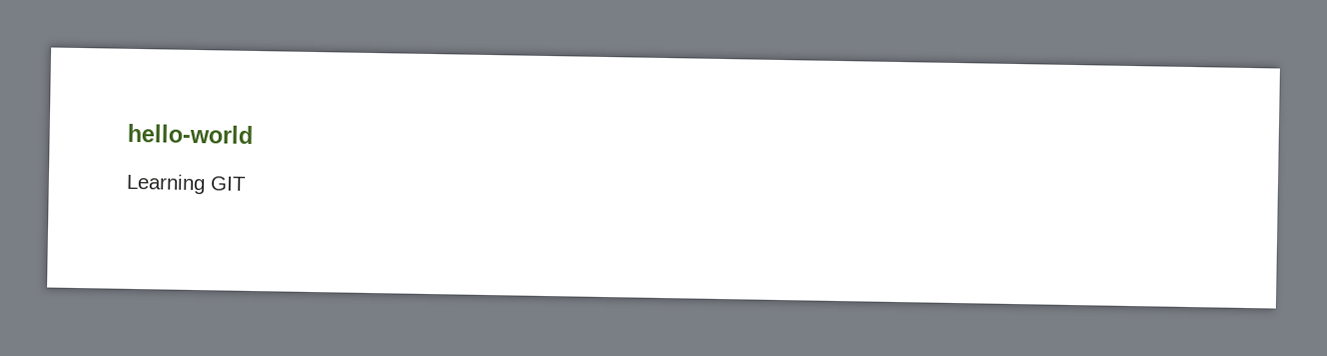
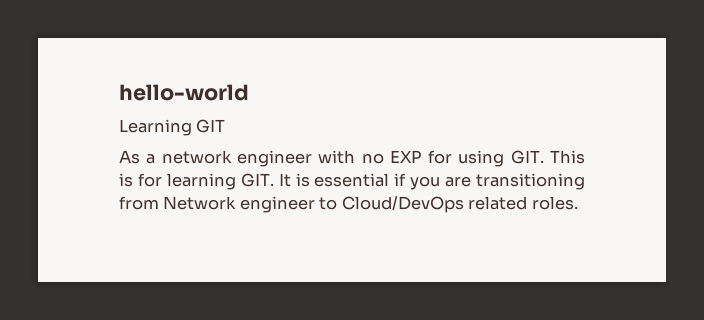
(246, 183) none -> [119,150,585,167] [119,173,585,190] [119,196,578,213] // As a network engineer with no EXP for using GIT. This is for learning GIT. It is essential if you are transitioning from Network engineer to Cloud/DevOps related roles.

